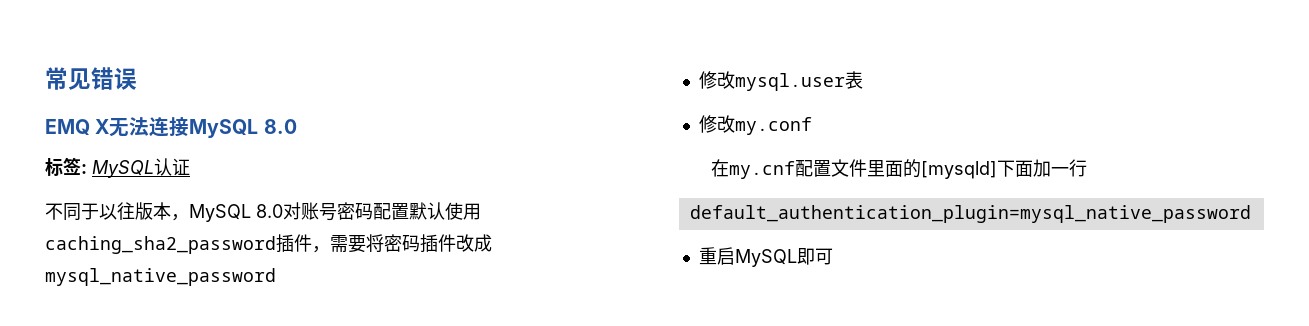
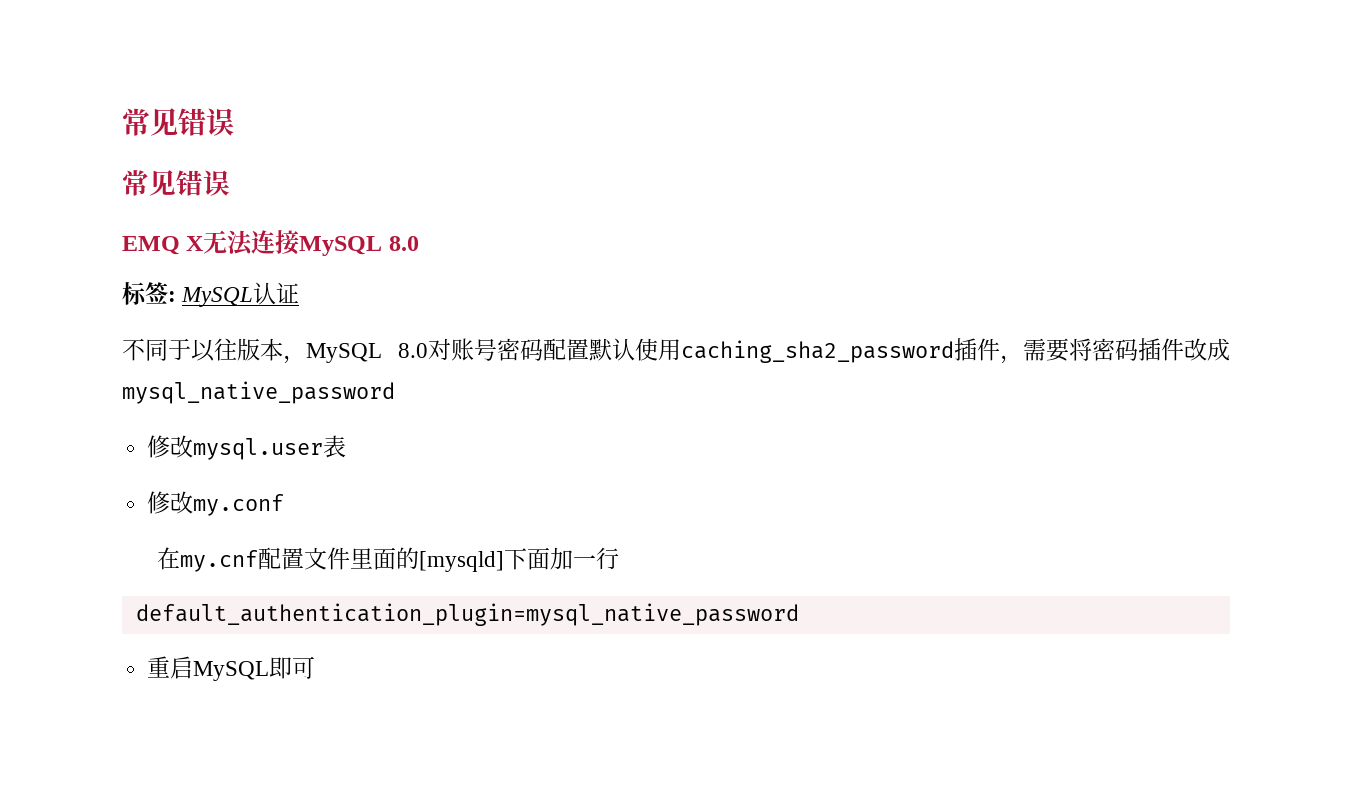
[45,67,137,90] 常见错误 -> [122,108,234,136] [122,170,230,196] 常见错误 // 常见错误

